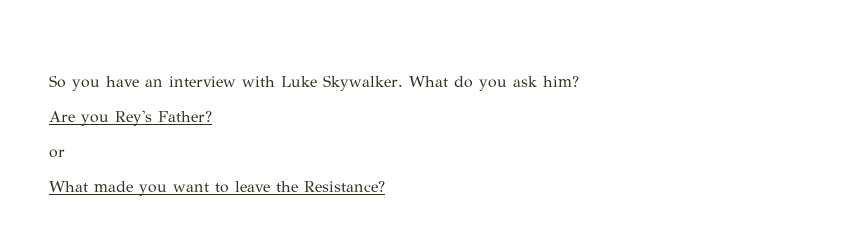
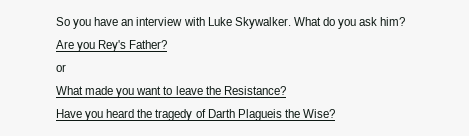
(385, 186) none -> [56,109,335,121] // Have you heard the tragedy of Darth Plagueis the Wise?

